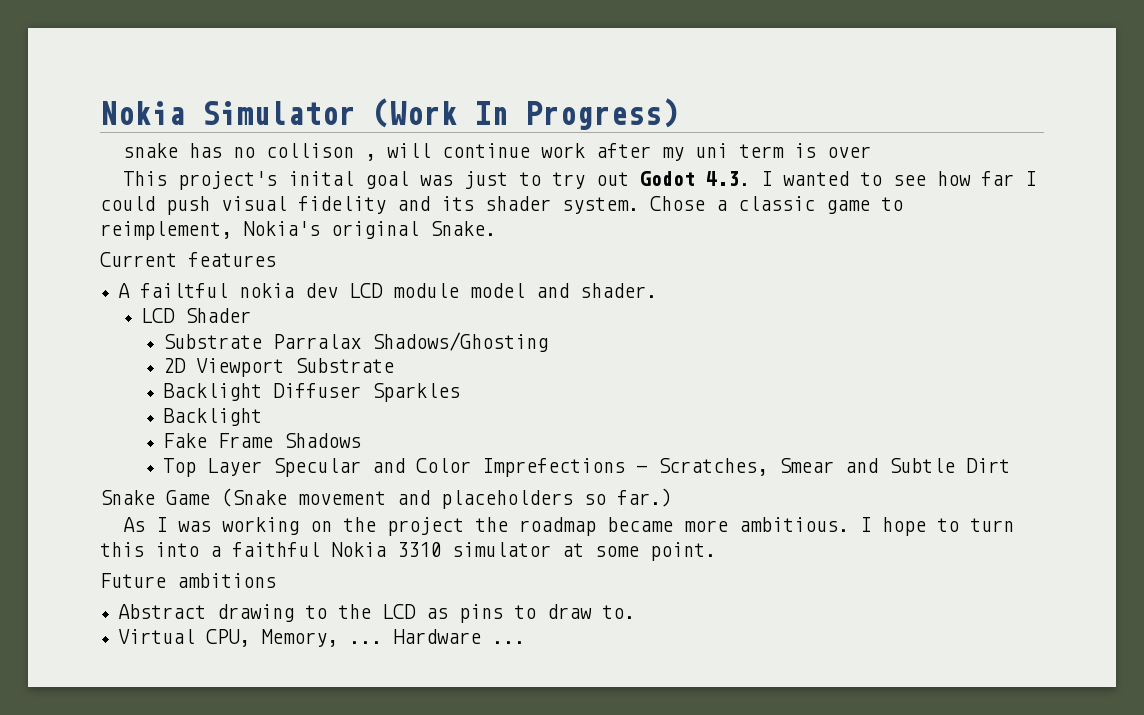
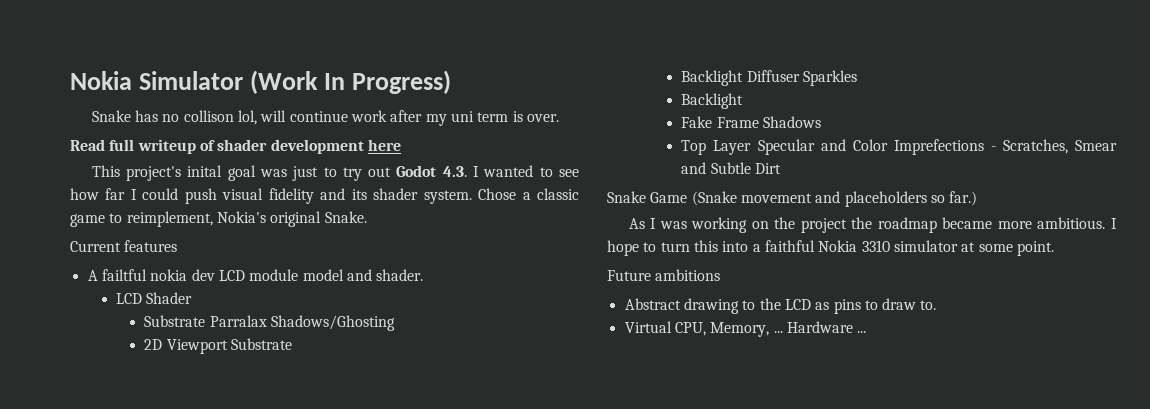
[122,143,178,158] snake -> [91,110,131,122] Snake
[364,154,376,161] , -> [238,110,258,125] lol,
[826,146,871,158] over -> [526,114,559,122] [70,139,401,154] over. // Read full writeup of shader development here

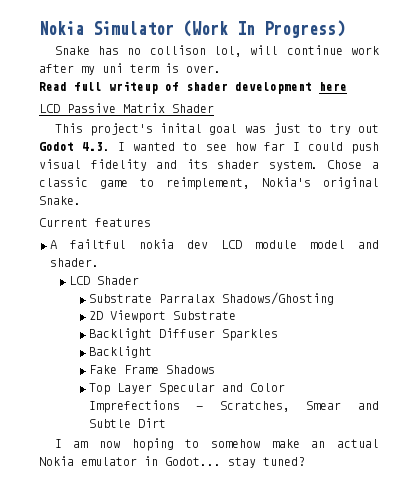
(401, 145) none -> [39,103,214,113] // LCD Passive Matrix Shader
[607,191,978,207] [628,217,1117,233] [607,240,1054,256] [607,269,721,281] [624,298,937,314] [624,321,867,337] Snake Game (Snake movement and placeholders so far.) // As I was working on the project the roadmap became more ambitious. I hope to turn this into a faithful Nokia 3310 simulator at some point. // Future ambitions // Abstract drawing to the LCD as pins to draw to. // Virtual CPU, Memory, ... Hardware ... -> [54,438,379,451] [39,456,305,468] I am now hoping to somehow make an actual Nokia emulator in Godot... stay tuned?

